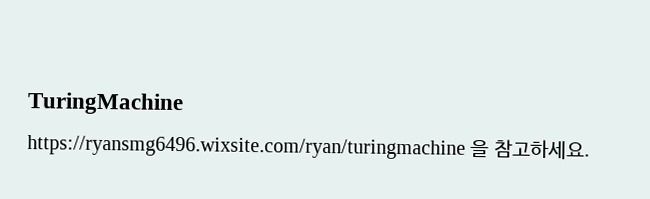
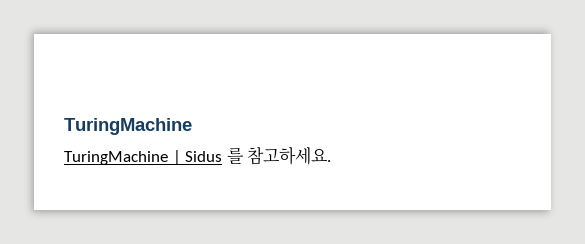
[27,135,490,160] https://ryansmg6496.wixsite.com/ryan/turingmachine 을 -> [64,148,244,165] TuringMachine | Sidus 를

